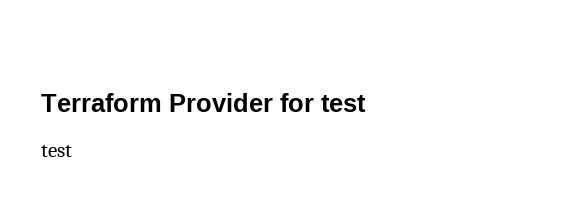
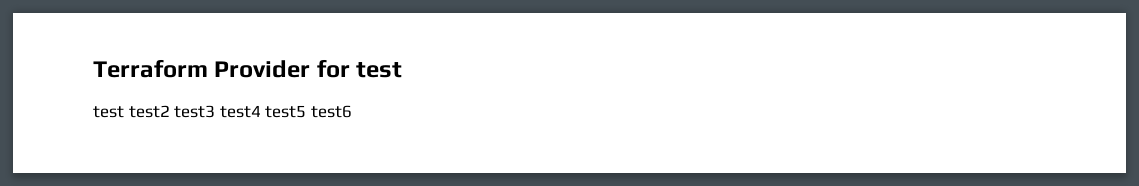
(72, 151) none -> [128,105,352,118] test2 test3 test4 test5 test6

